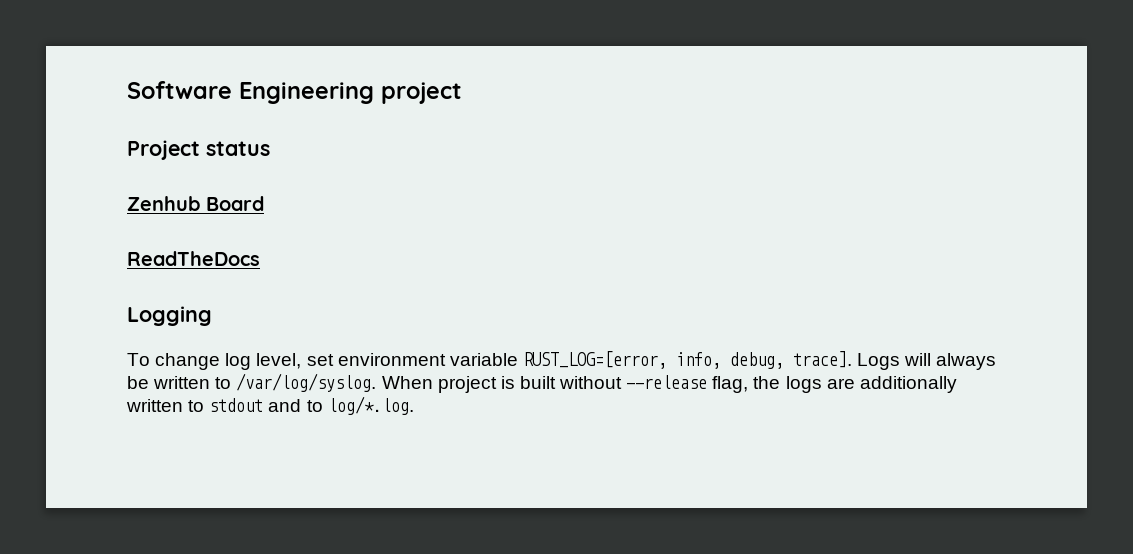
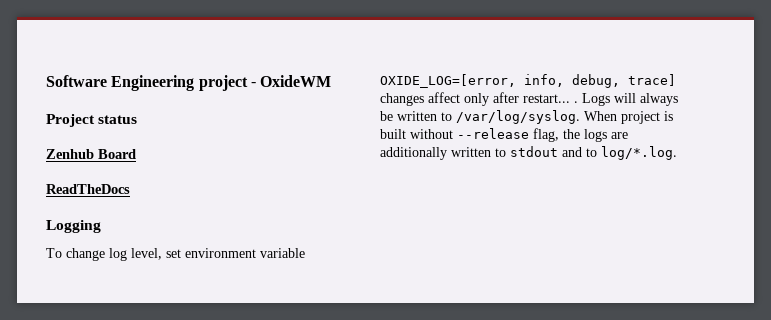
(462, 93) none -> [250,75,332,87] - OxideWM
[522,351,667,369] RUST_LOG=[error, -> [380,74,516,88] OXIDE_LOG=[error,
[792,351,852,368] trace]. -> [628,74,676,86] [380,92,578,106] trace] changes affect only after restart... .

